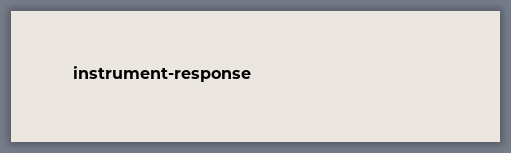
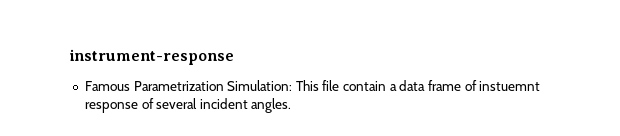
(251, 74) none -> [84,80,541,91] [84,98,292,113] // Famous Parametrization Simulation: This file contain a data frame of instuemnt response of several incident angles.

